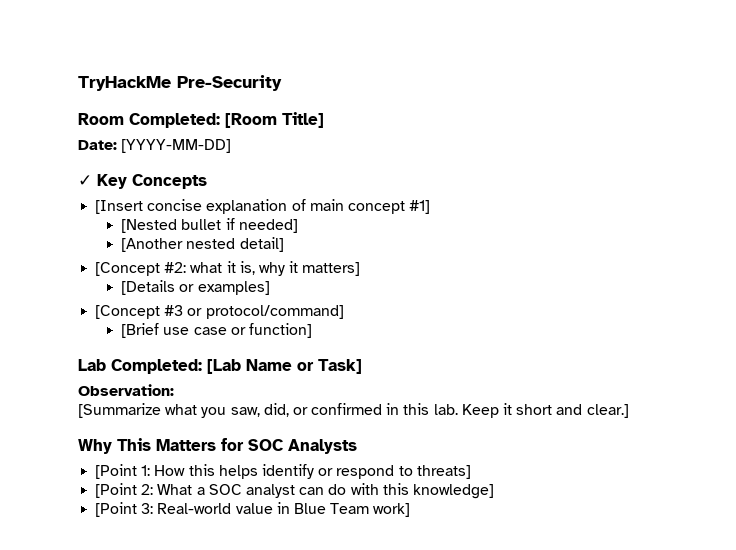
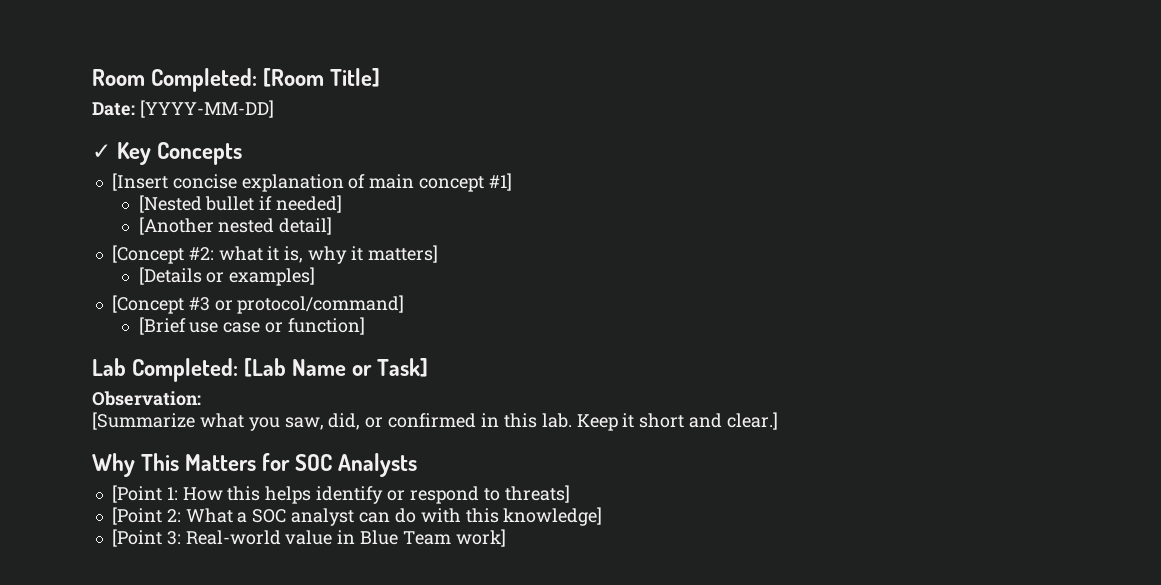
[78,75,282,91] TryHackMe Pre-Security // -> (92, 77) none

